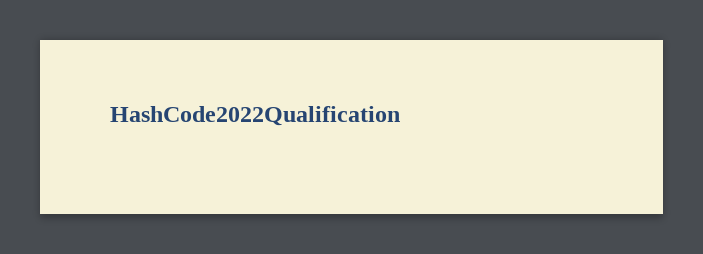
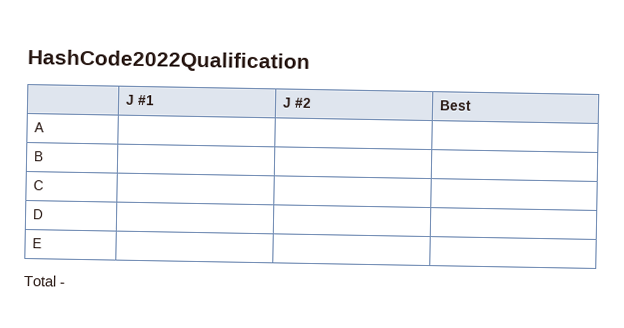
(400, 116) none -> [125,94,155,106] [281,97,312,108] [438,100,472,111] [33,122,44,133] [33,151,44,162] [32,180,44,191] [31,209,44,220] [31,238,42,249] [23,274,66,287] // | J #1 | J #2 | Best // A | | | // B | | | // C | | | // D | | | // E | | | // Total -

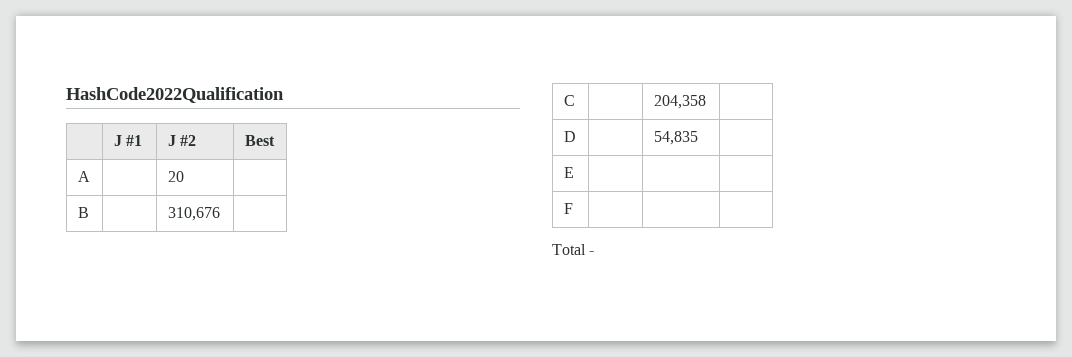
(44, 127) none -> [167,171,184,182] 20
(44, 156) none -> [167,207,220,221] 310,676
(44, 185) none -> [653,95,706,109] 204,358
(44, 214) none -> [653,131,698,145] 54,835
(42, 243) none -> [563,203,573,214] // F | | |

